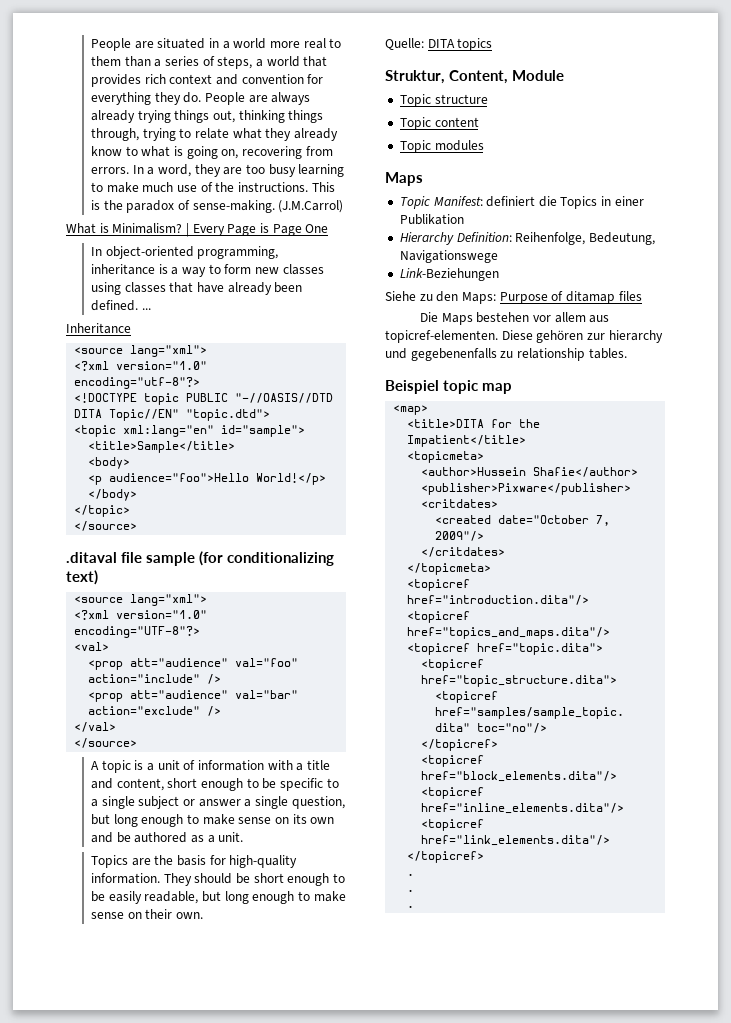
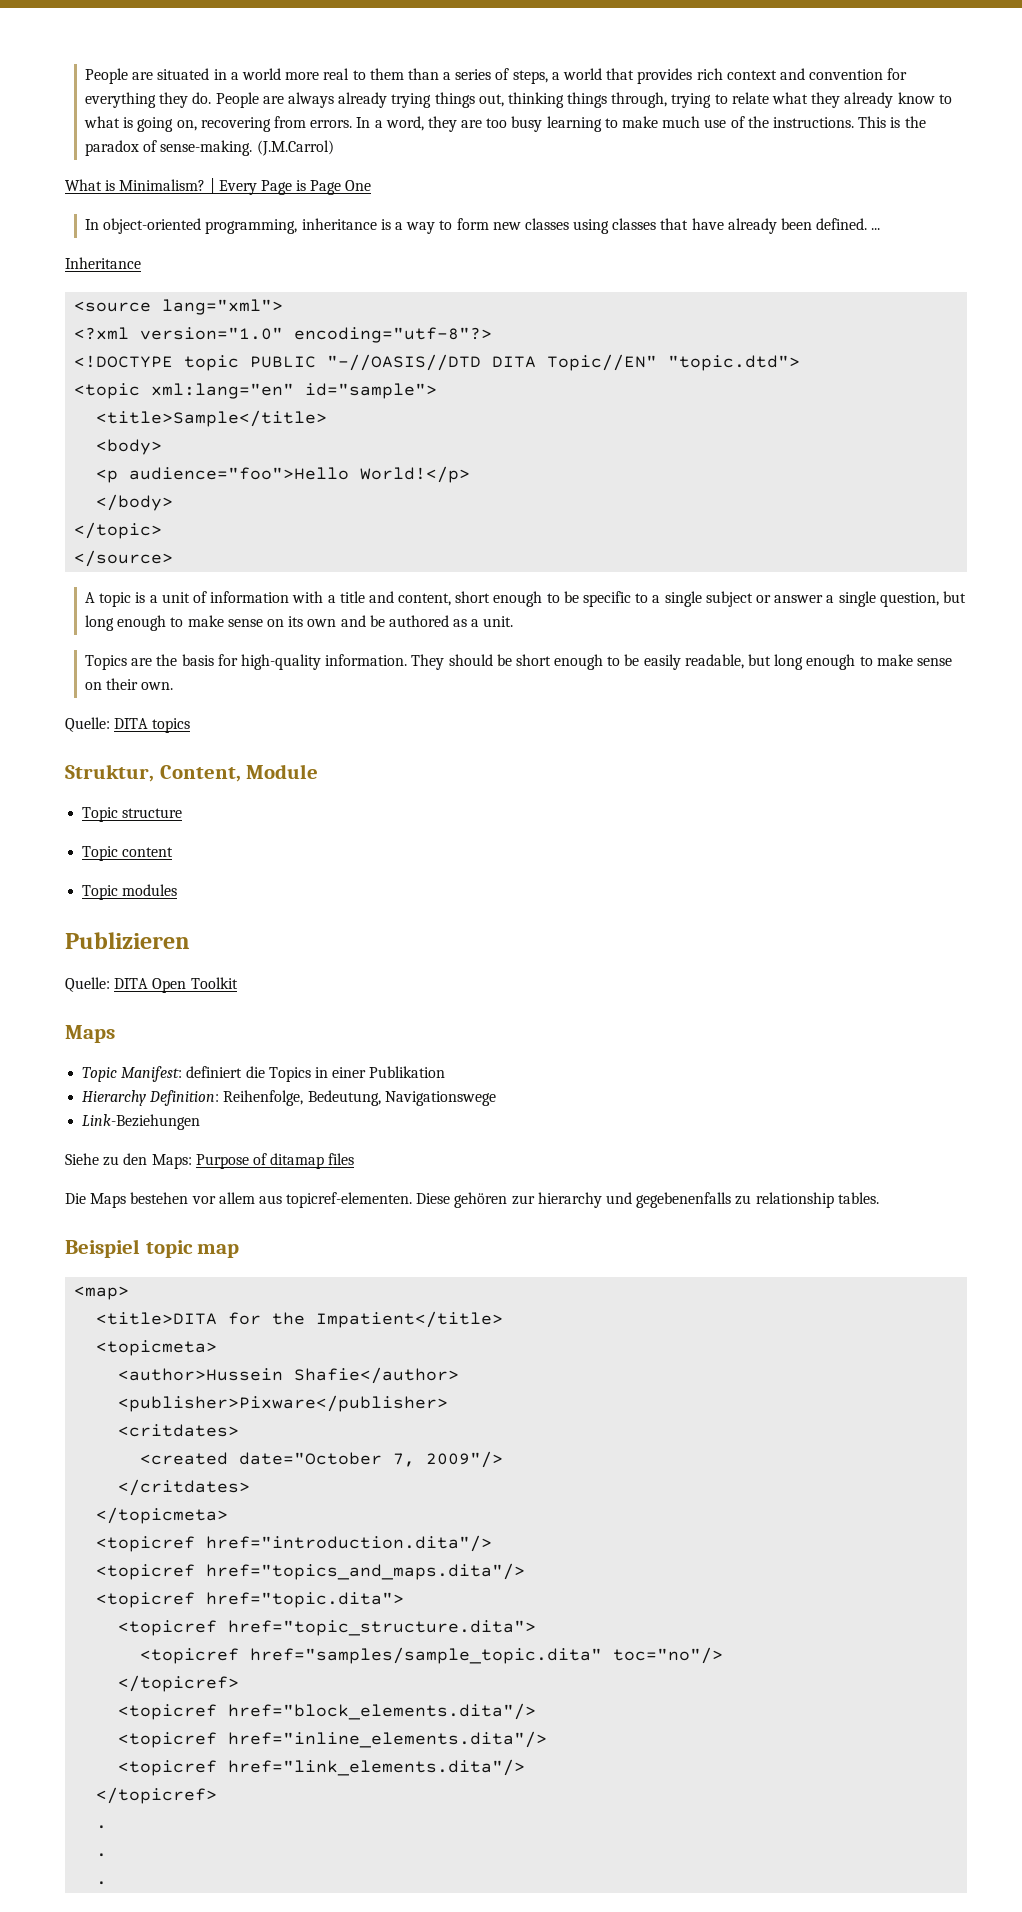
[66,551,334,566] [66,570,98,585] [74,594,208,606] [74,610,208,620] [74,626,201,638] [74,642,110,651] [88,658,299,670] [88,674,222,684] [88,690,299,702] [88,706,222,716] [74,722,117,732] [74,738,138,748] // .ditaval file sample (for conditionalizing text) // <source lang="xml"> // <?xml version="1.0" encoding="UTF-8"?> // <val> // <prop att="audience" val="foo" action="include" /> // <prop att="audience" val="bar" action="exclude" /> // </val> // </source> -> (174, 558) none
(484, 145) none -> [65,932,190,949] [65,977,238,993] // Publizieren // Quelle: DITA Open Toolkit

